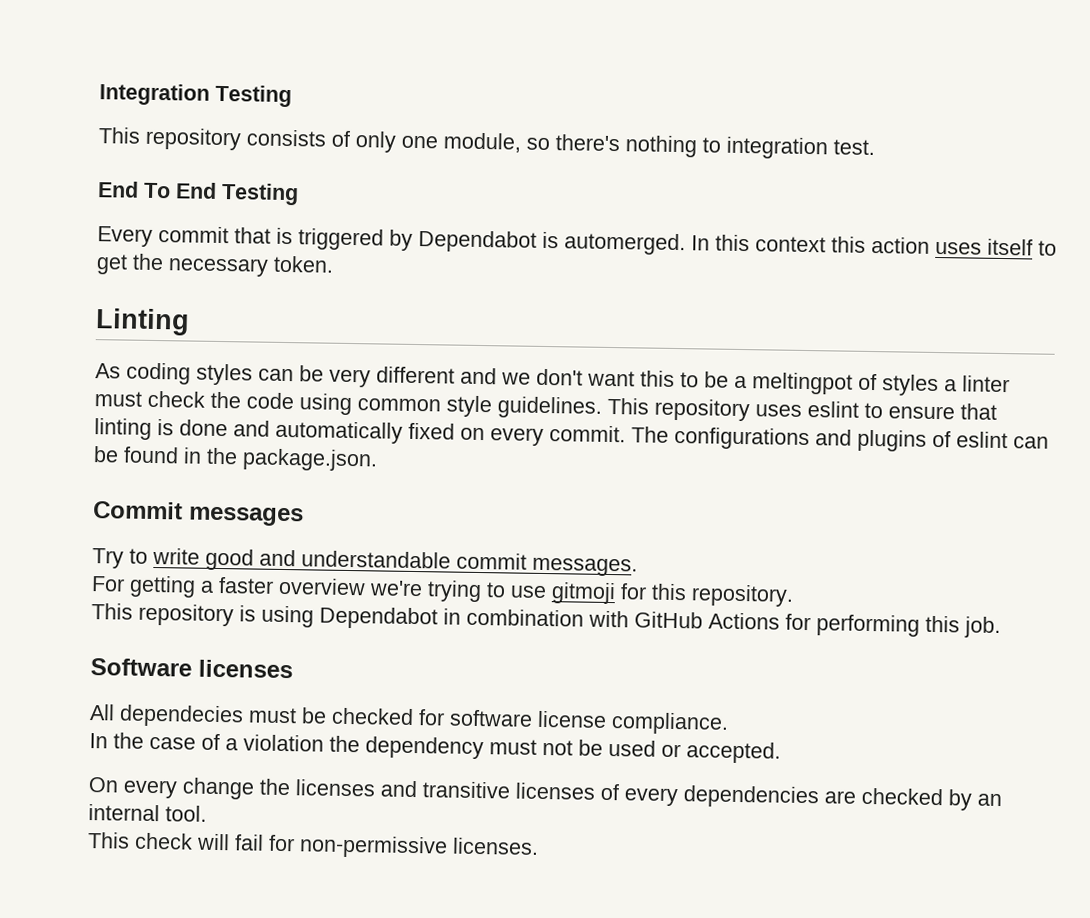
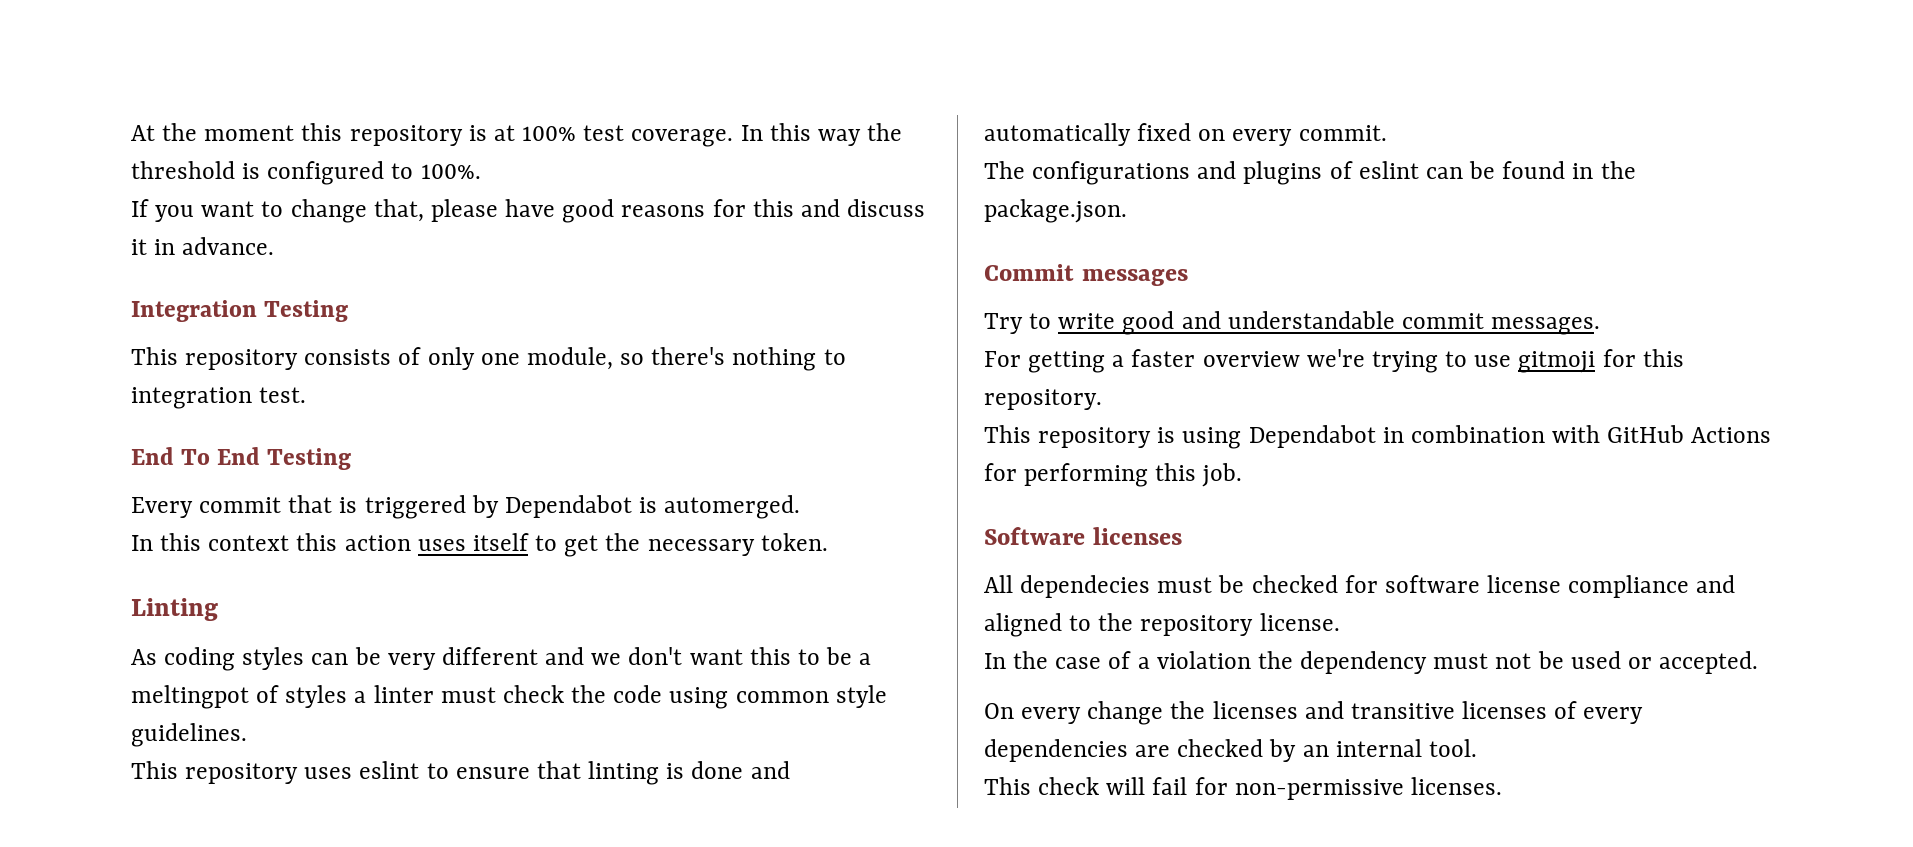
(99, 94) none -> [131,123,903,147] [131,161,481,185] [131,199,926,223] [131,237,275,255] At the moment this repository is at 100% test coverage. In this way the threshold is configured to 100%. // If you want to change that, please have good reasons for this and discuss it in advance. //
(686, 244) none -> (801, 507) //
(602, 407) none -> (247, 735) //
(626, 434) none -> (1387, 133) //
[611,712,729,735] compliance. -> [1568,575,1736,598] [984,613,1340,637] compliance and aligned to the repository license.

